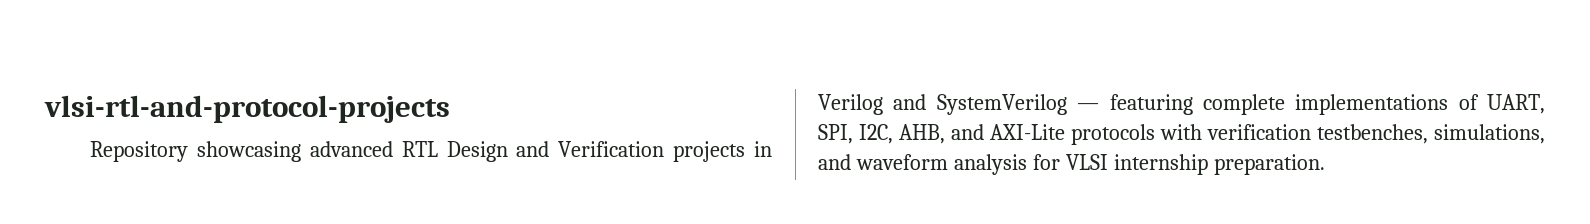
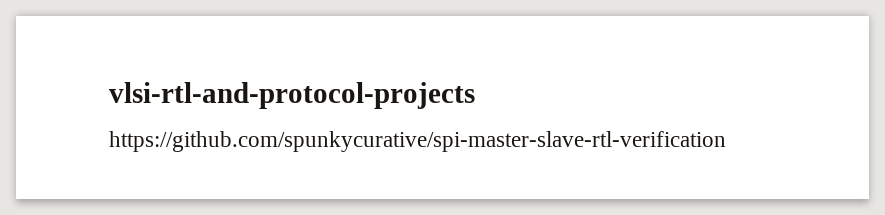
[90,141,773,162] [818,94,1545,115] [818,124,1545,145] [818,154,1325,175] Repository showcasing advanced RTL Design and Verification projects in Verilog and SystemVerilog — featuring complete implementations of UART, SPI, I2C, AHB, and AXI-Lite protocols with verification testbenches, simulations, and waveform analysis for VLSI internship preparation. -> [109,131,726,152] https://github.com/spunkycurative/spi-master-slave-rtl-verification

